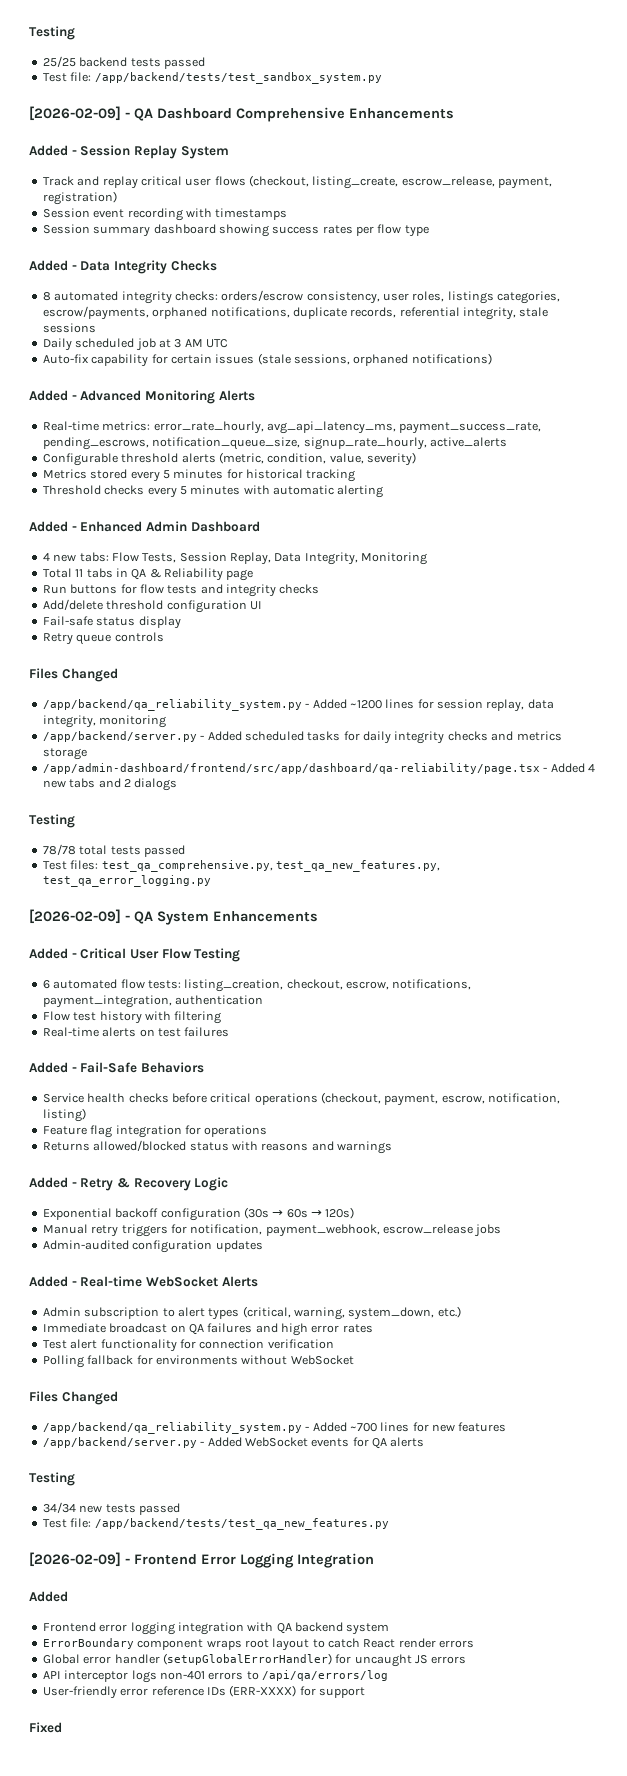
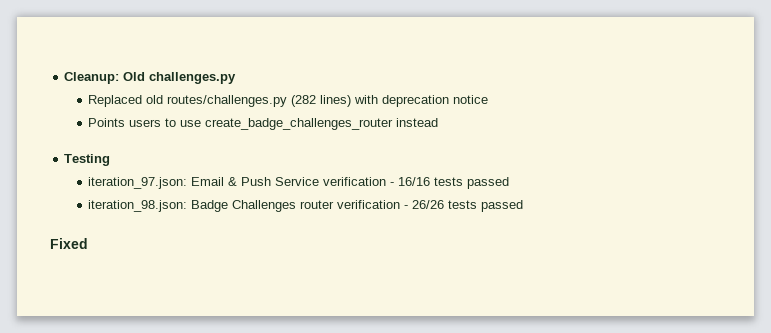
[29,26,75,40] [42,56,205,69] [42,72,382,84] [29,106,454,122] [29,145,229,159] [42,175,553,189] [42,191,117,205] [42,208,288,221] [42,224,429,237] [29,260,217,274] [42,290,561,304] [42,306,549,320] [42,323,96,333] [42,338,228,351] [42,353,492,367] [29,390,255,404] [42,421,542,434] [42,437,507,450] [42,452,416,466] [42,469,356,482] [42,485,384,498] [29,521,260,532] [42,552,428,565] [42,568,254,581] [42,584,320,597] [42,599,262,613] [42,616,181,629] [42,632,164,645] [29,668,118,682] [42,699,554,712] [42,715,167,728] [42,731,562,744] [42,748,87,760] [42,763,595,774] [42,778,178,791] [29,814,75,828] [42,844,185,857] [42,860,440,872] [42,875,211,887] [29,909,318,925] [29,948,241,962] [42,979,472,992] [42,995,264,1008] [42,1011,222,1024] [42,1027,230,1037] [29,1062,204,1073] [42,1092,561,1106] [42,1108,86,1122] [42,1125,268,1138] [42,1140,392,1154] [29,1177,229,1191] [42,1207,355,1221] [42,1224,502,1237] [42,1240,263,1253] [29,1276,258,1287] [42,1306,461,1320] [42,1323,373,1336] [42,1339,334,1352] [42,1355,354,1368] [29,1391,118,1405] [42,1422,507,1434] [42,1437,425,1449] [29,1472,75,1486] [42,1502,180,1515] [42,1518,389,1530] [29,1552,374,1568] [29,1591,68,1602] [42,1622,390,1635] [42,1638,475,1651] [42,1653,467,1667] [42,1670,388,1683] [42,1685,365,1699] Testing // 25/25 backend tests passed // Test file: /app/backend/tests/test_sandbox_system.py // [2026-02-09] - QA Dashboard Comprehensive Enhancements // Added - Session Replay System // Track and replay critical user flows (checkout, listing_create, escrow_release, payment, registration) // Session event recording with timestamps // Session summary dashboard showing success rates per flow type // Added - Data Integrity Checks // 8 automated integrity checks: orders/escrow consistency, user roles, listings categories, escrow/payments, orphaned notifications, duplicate records, referential integrity, stale sessions // Daily scheduled job at 3 AM UTC // Auto-fix capability for certain issues (stale sessions, orphaned notifications) // Added - Advanced Monitoring Alerts // Real-time metrics: error_rate_hourly, avg_api_latency_ms, payment_success_rate, pending_escrows, notification_queue_size, signup_rate_hourly, active_alerts // Configurable threshold alerts (metric, condition, value, severity) // Metrics stored every 5 minutes for historical tracking // Threshold checks every 5 minutes with automatic alerting // Added - Enhanced Admin Dashboard // 4 new tabs: Flow Tests, Session Replay, Data Integrity, Monitoring // Total 11 tabs in QA & Reliability page // Run buttons for flow tests and integrity checks // Add/delete threshold configuration UI // Fail-safe status display // Retry queue controls // Files Changed // /app/backend/qa_reliability_system.py - Added ~1200 lines for session replay, data integrity, monitoring // /app/backend/server.py - Added scheduled tasks for daily integrity checks and metrics storage // /app/admin-dashboard/frontend/src/app/dashboard/qa-reliability/page.tsx - Added 4 new tabs and 2 dialogs // Testing // 78/78 total tests passed // Test files: test_qa_comprehensive.py, test_qa_new_features.py, test_qa_error_logging.py // [2026-02-09] - QA System Enhancements // Added - Critical User Flow Testing // 6 automated flow tests: listing_creation, checkout, escrow, notifications, payment_integration, authentication // Flow test history with filtering // Real-time alerts on test failures // Added - Fail-Safe Behaviors // Service health checks before critical operations (checkout, payment, escrow, notification, listing) // Feature flag integration for operations // Returns allowed/blocked status with reasons and warnings // Added - Retry & Recovery Logic // Exponential backoff configuration (30s → 60s → 120s) // Manual retry triggers for notification, payment_webhook, escrow_release jobs // Admin-audited configuration updates // Added - Real-time WebSocket Alerts // Admin subscription to alert types (critical, warning, system_down, etc.) // Immediate broadcast on QA failures and high error rates // Test alert functionality for connection verification // Polling fallback for environments without WebSocket // Files Changed // /app/backend/qa_reliability_system.py - Added ~700 lines for new features // /app/backend/server.py - Added WebSocket events for QA alerts // Testing // 34/34 new tests passed // Test file: /app/backend/tests/test_qa_new_features.py // [2026-02-09] - Frontend Error Logging Integration // Added // Frontend error logging integration with QA backend system // ErrorBoundary component wraps root layout to catch React render errors // Global error handler (setupGlobalErrorHandler) for uncaught JS errors // API interceptor logs non-401 errors to /api/qa/errors/log // User-friendly error reference IDs (ERR-XXXX) for support -> [64,72,237,84] [88,95,489,107] [88,118,439,130] [64,154,111,166] [88,177,510,189] [88,200,524,212] Cleanup: Old challenges.py // Replaced old routes/challenges.py (282 lines) with deprecation notice // Points users to use create_badge_challenges_router instead // Testing // iteration_97.json: Email & Push Service verification - 16/16 tests passed // iteration_98.json: Badge Challenges router verification - 26/26 tests passed

